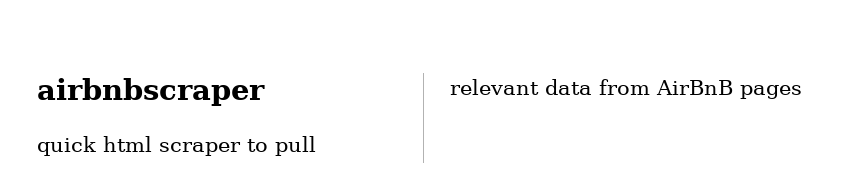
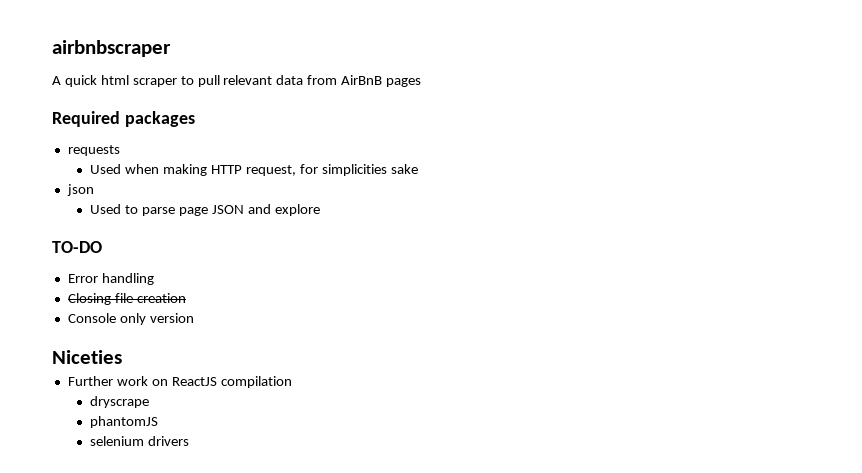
(265, 92) none -> [52,76,61,85] A
(802, 92) none -> [52,111,195,127] [67,145,120,156] [90,164,418,176] [66,184,94,196] [90,204,320,216] [52,241,102,253] [67,273,154,285] [67,293,186,305] [67,313,194,325] [52,350,122,364] [67,376,292,388] [90,396,150,408] [90,416,159,428] [90,436,190,446] // Required packages // requests // Used when making HTTP request, for simplicities sake // json // Used to parse page JSON and explore // TO-DO // Error handling // Closing file creation // Console only version // Niceties // Further work on ReactJS compilation // dryscrape // phantomJS // selenium drivers

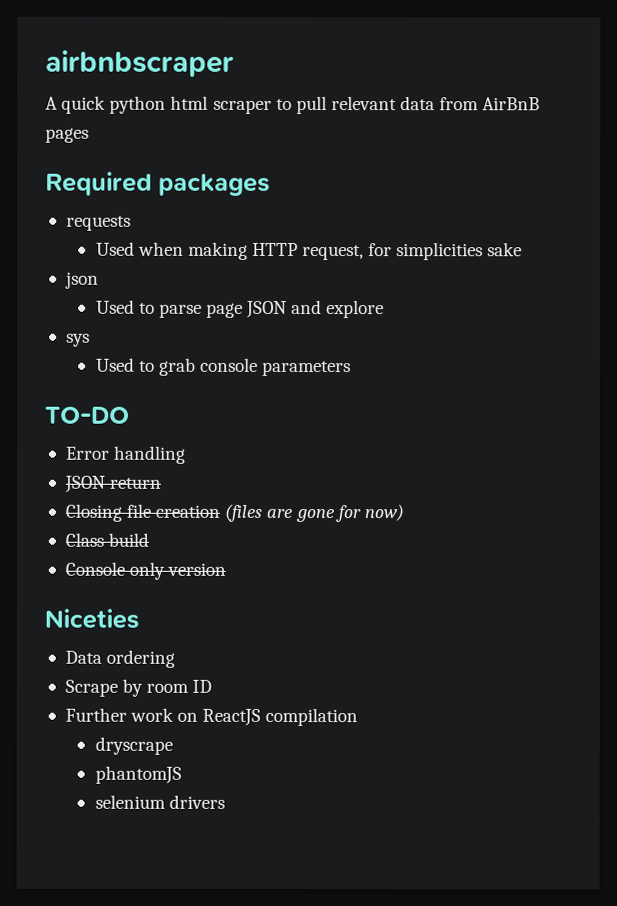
(97, 81) none -> [109,95,167,114] python
(320, 210) none -> [65,333,90,347] [95,357,352,377] // sys // Used to grab console parameters
(154, 279) none -> [63,475,162,493] // JSON return
[67,313,194,325] [52,350,122,364] // Console only version // Niceties -> [224,503,404,523] [64,532,150,547] [64,561,227,580] [44,608,139,629] [64,649,176,668] [64,678,213,697] (files are gone for now) // Class build // Console only version // Niceties // Data ordering // Scrape by room ID

